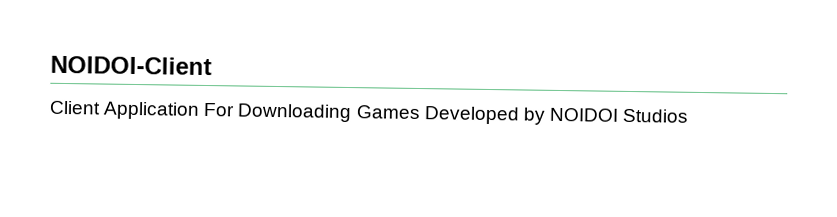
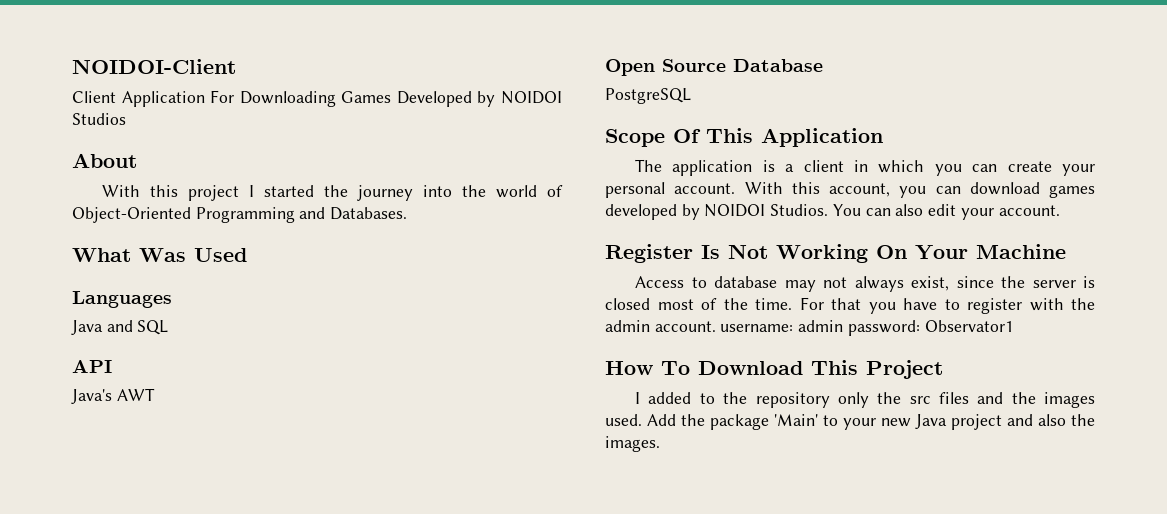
(690, 115) none -> [72,153,137,168] [102,185,563,201] [72,207,408,223] [72,248,247,262] [72,291,172,308] [71,320,169,335] [72,360,112,373] [71,388,155,404] [605,59,823,76] [605,88,691,104] [605,128,883,147] [635,159,1095,176] [605,182,1095,198] [605,204,1060,220] [605,244,1066,263] [635,276,1095,292] [605,297,1095,314] [605,320,1013,336] [605,360,943,379] [635,392,1095,408] [605,414,1095,430] [605,436,660,452] // About // With this project I started the journey into the world of Object-Oriented Programming and Databases. // What Was Used // Languages // Java and SQL // API // Java's AWT // Open Source Database // PostgreSQL // Scope Of This Application // The application is a client in which you can create your personal account. With this account, you can download games developed by NOIDOI Studios. You can also edit your account. // Register Is Not Working On Your Machine // Access to database may not always exist, since the server is closed most of the time. For that you have to register with the admin account. username: admin password: Observator1 // How To Download This Project // I added to the repository only the src files and the images used. Add the package 'Main' to your new Java project and also the images.

